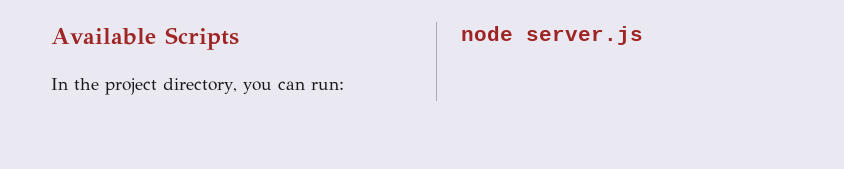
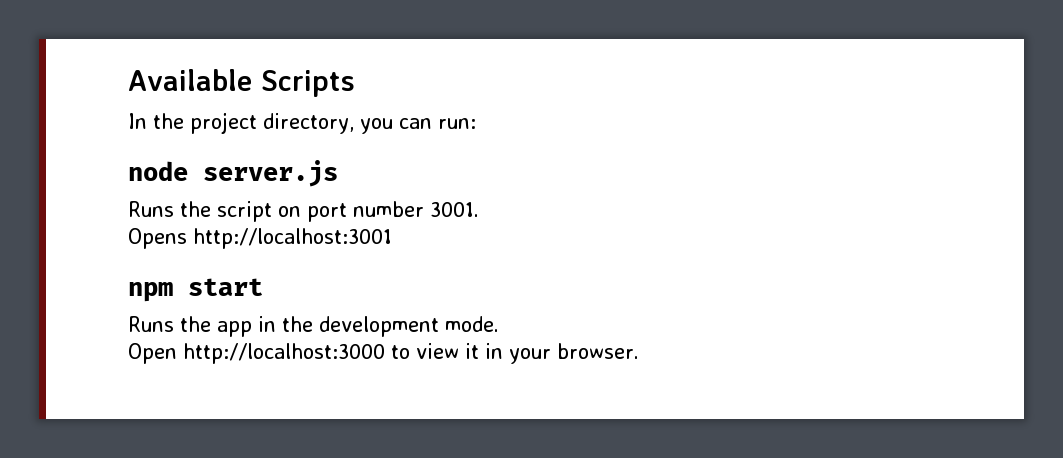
(643, 35) none -> [128,201,479,222] [128,228,392,249] [128,278,263,302] [128,316,499,337] [128,343,639,364] // Runs the script on port number 3001. // Opens http://localhost:3001 // npm start // Runs the app in the development mode. // Open http://localhost:3000 to view it in your browser.

